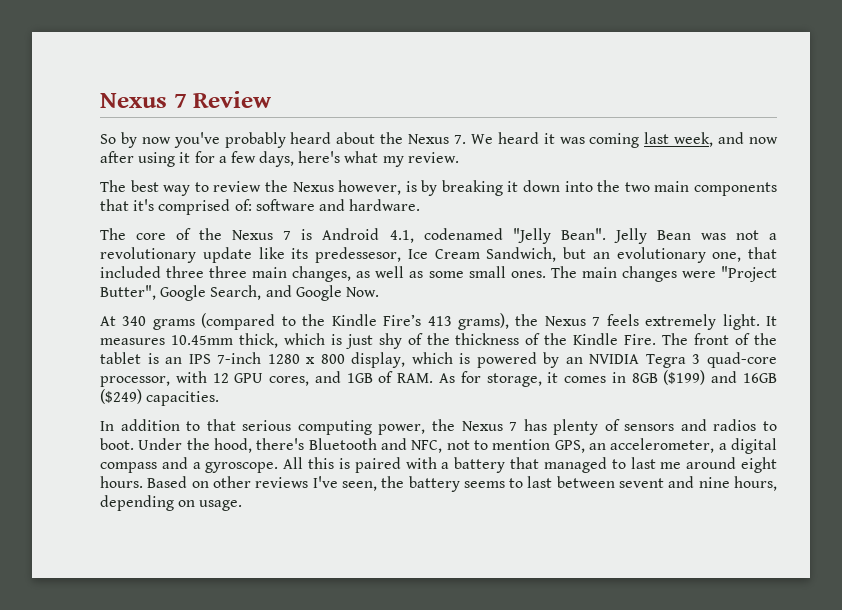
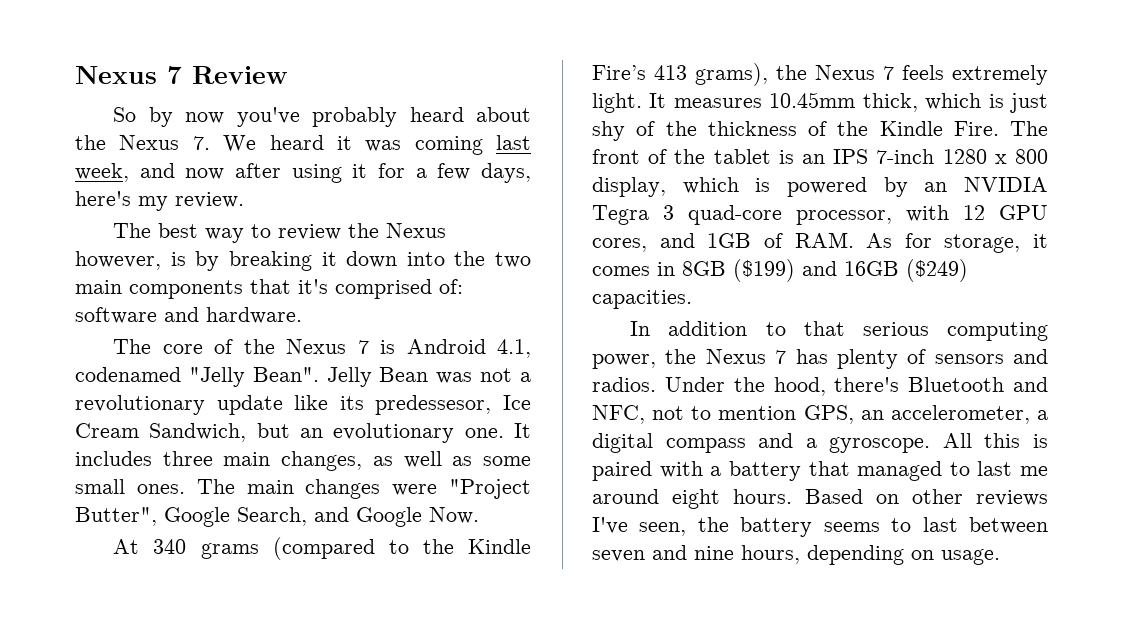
[344,151,379,163] what -> (131, 198) none
[712,247,777,262] [100,266,205,278] one, that included three -> [464,423,531,438] [75,451,152,466] one. It includes
[713,419,777,431] [100,438,134,450] radios to boot. -> [592,377,656,392] radios.
[619,478,665,488] sevent -> [592,550,645,562] seven

